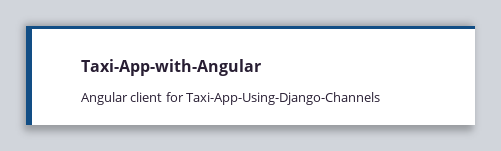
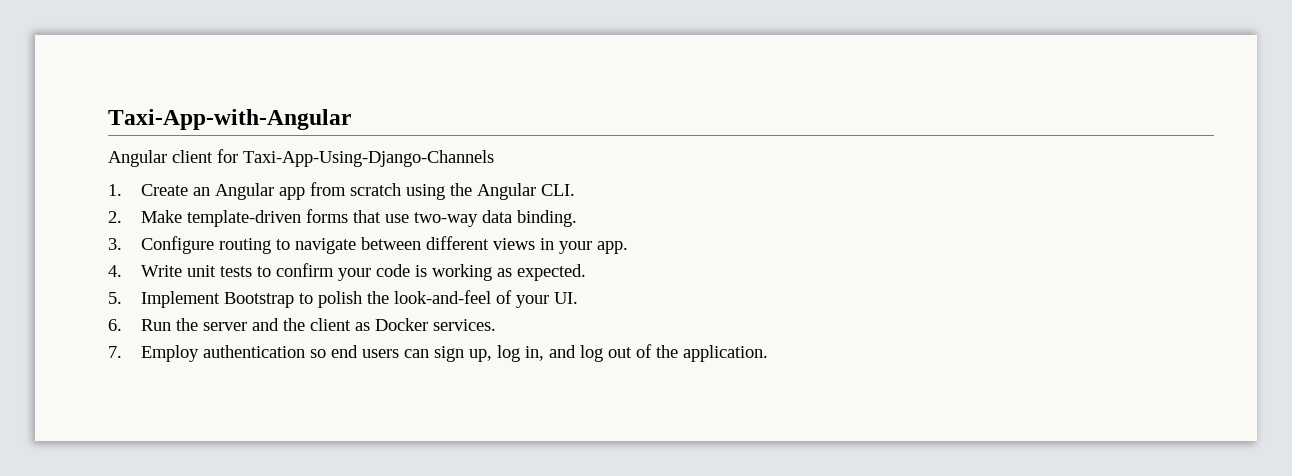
(381, 98) none -> [108,182,576,200] [108,209,578,227] [108,236,629,254] [108,263,587,281] [108,290,579,308] [108,318,497,331] [108,344,769,362] // 1. Create an Angular app from scratch using the Angular CLI. // 2. Make template-driven forms that use two-way data binding. // 3. Configure routing to navigate between different views in your app. // 4. Write unit tests to confirm your code is working as expected. // 5. Implement Bootstrap to polish the look-and-feel of your UI. // 6. Run the server and the client as Docker services. // 7. Employ authentication so end users can sign up, log in, and log out of the application.

